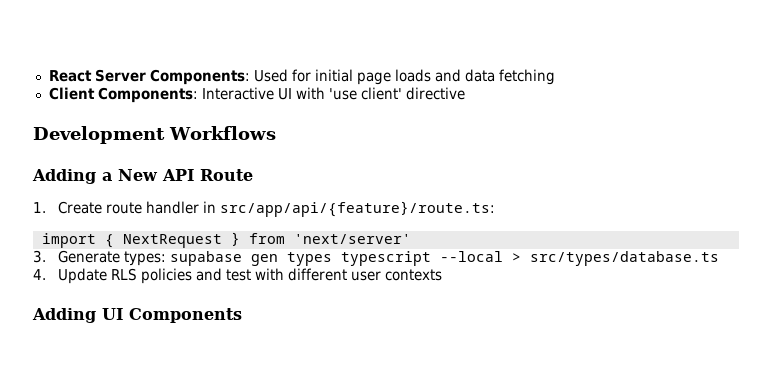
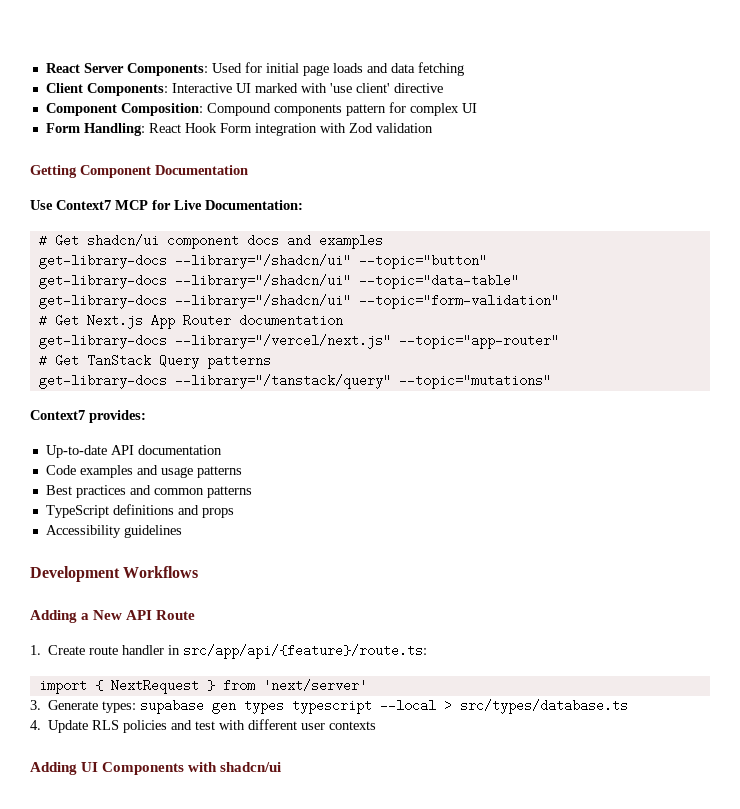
(292, 94) none -> [254,83,298,93] marked
(465, 93) none -> [45,102,477,116] [45,123,433,136] [30,165,248,178] [30,200,303,210] [38,234,383,249] [38,254,487,269] [38,274,519,289] [38,294,559,309] [38,314,343,329] [38,334,559,349] [38,354,271,369] [38,374,551,389] [30,410,146,423] [45,445,222,458] [45,465,242,478] [45,485,252,498] [45,504,234,518] [45,525,182,538] // Component Composition: Compound components pattern for complex UI // Form Handling: React Hook Form integration with Zod validation // Getting Component Documentation // Use Context7 MCP for Live Documentation: // # Get shadcn/ui component docs and examples // get-library-docs --library="/shadcn/ui" --topic="button" // get-library-docs --library="/shadcn/ui" --topic="data-table" // get-library-docs --library="/shadcn/ui" --topic="form-validation" // # Get Next.js App Router documentation // get-library-docs --library="/vercel/next.js" --topic="app-router" // # Get TanStack Query patterns // get-library-docs --library="/tanstack/query" --topic="mutations" // Context7 provides: // Up-to-date API documentation // Code examples and usage patterns // Best practices and common patterns // TypeScript definitions and props // Accessibility guidelines
(242, 315) none -> [188,762,282,772] with shadcn/ui

